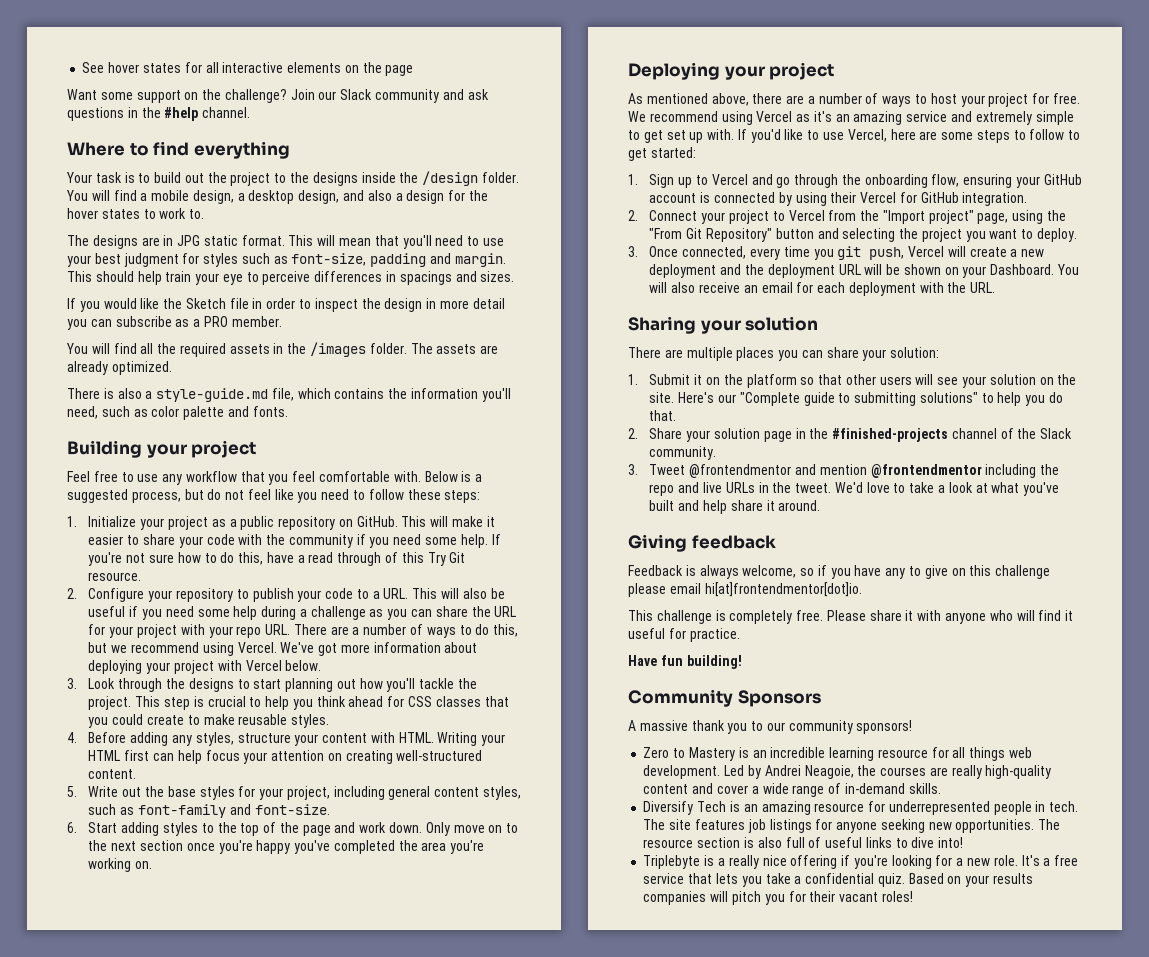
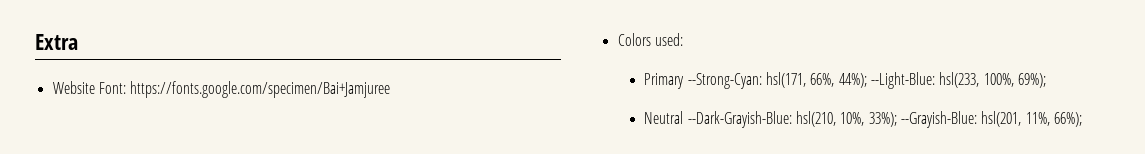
[82,62,414,76] [67,89,489,103] [67,107,251,121] [67,141,290,159] [66,171,519,186] [66,190,488,204] [67,208,205,219] [67,235,504,249] [67,253,506,267] [67,271,515,285] [67,298,505,312] [67,316,282,330] [66,342,499,357] [67,361,172,375] [67,388,511,402] [67,406,288,420] [67,440,257,458] [67,471,483,485] [67,489,481,503] [67,516,495,530] [88,534,501,548] [88,552,466,566] [88,572,142,581] [67,588,505,602] [88,606,517,620] [88,624,519,638] [88,642,478,656] [88,660,322,674] [67,678,477,692] [88,696,509,710] [88,714,330,728] [67,732,506,746] [88,750,483,764] [88,769,137,779] [67,786,521,800] [88,804,330,818] [67,822,519,836] [88,840,485,854] [88,858,153,872] [628,62,835,80] [628,93,1080,107] [628,111,1074,125] [628,129,1081,143] [628,147,696,161] [628,174,1082,188] [649,192,1028,206] [628,210,1066,224] [649,228,1077,242] [628,246,1045,260] [649,264,1079,278] [649,282,996,296] [628,316,819,334] [628,347,940,361] [628,374,1077,388] [649,392,1063,406] [649,410,677,421] [628,428,1073,442] [649,446,717,460] [628,464,1060,478] [649,482,1060,496] [649,500,821,514] [628,534,776,552] [628,565,1051,579] [628,582,862,597] [628,610,1074,624] [628,628,740,642] [628,655,742,669] [628,689,821,707] [628,720,913,734] [643,747,1032,761] [643,765,1052,779] [643,783,941,797] [643,801,1079,815] [643,819,1061,833] [643,837,964,848] [643,855,1079,869] [643,873,1033,887] [643,891,913,905] See hover states for all interactive elements on the page // Want some support on the challenge? Join our Slack community and ask questions in the #help channel. // Where to find everything // Your task is to build out the project to the designs inside the /design folder. You will find a mobile design, a desktop design, and also a design for the hover states to work to. // The designs are in JPG static format. This will mean that you'll need to use your best judgment for styles such as font-size, padding and margin. This should help train your eye to perceive differences in spacings and sizes. // If you would like the Sketch file in order to inspect the design in more detail you can subscribe as a PRO member. // You will find all the required assets in the /images folder. The assets are already optimized. // There is also a style-guide.md file, which contains the information you'll need, such as color palette and fonts. // Building your project // Feel free to use any workflow that you feel comfortable with. Below is a suggested process, but do not feel like you need to follow these steps: // 1. Initialize your project as a public repository on GitHub. This will make it easier to share your code with the community if you need some help. If you're not sure how to do this, have a read through of this Try Git resource. // 2. Configure your repository to publish your code to a URL. This will also be useful if you need some help during a challenge as you can share the URL for your project with your repo URL. There are a number of ways to do this, but we recommend using Vercel. We've got more information about deploying your project with Vercel below. // 3. Look through the designs to start planning out how you'll tackle the project. This step is crucial to help you think ahead for CSS classes that you could create to make reusable styles. // 4. Before adding any styles, structure your content with HTML. Writing your HTML first can help focus your attention on creating well-structured content. // 5. Write out the base styles for your project, including general content styles, such as font-family and font-size. // 6. Start adding styles to the top of the page and work down. Only move on to the next section once you're happy you've completed the area you're working on. // Deploying your project // As mentioned above, there are a number of ways to host your project for free. We recommend using Vercel as it's an amazing service and extremely simple to get set up with. If you'd like to use Vercel, here are some steps to follow to get started: // 1. Sign up to Vercel and go through the onboarding flow, ensuring your GitHub account is connected by using their Vercel for GitHub integration. // 2. Connect your project to Vercel from the "Import project" page, using the "From Git Repository" button and selecting the project you want to deploy. // 3. Once connected, every time you git push, Vercel will create a new deployment and the deployment URL will be shown on your Dashboard. You will also receive an email for each deployment with the URL. // Sharing your solution // There are multiple places you can share your solution: // 1. Submit it on the platform so that other users will see your solution on the site. Here's our "Complete guide to submitting solutions" to help you do that. // 2. Share your solution page in the #finished-projects channel of the Slack community. // 3. Tweet @frontendmentor and mention @frontendmentor including the repo and live URLs in the tweet. We'd love to take a look at what you've built and help share it around. // Giving feedback // Feedback is always welcome, so if you have any to give on this challenge please email hi[at]frontendmentor[dot]io. // This challenge is completely free. Please share it with anyone who will find it useful for practice. // Have fun building! // Community Sponsors // A massive thank you to our community sponsors! // Zero to Mastery is an incredible learning resource for all things web development. Led by Andrei Neagoie, the courses are really high-quality content and cover a wide range of in-demand skills. // Diversify Tech is an amazing resource for underrepresented people in tech. The site features job listings for anyone seeking new opportunities. The resource section is also full of useful links to dive into! // Triplebyte is a really nice offering if you're looking for a new role. It's a free service that lets you take a confidential quiz. Based on your results companies will pitch you for their vacant roles! -> [35,34,78,50] [52,81,391,98] [617,33,683,46] [644,72,1046,89] [644,111,1082,128] Extra // Website Font: https://fonts.google.com/specimen/Bai+Jamjuree // Colors used: // Primary --Strong-Cyan: hsl(171, 66%, 44%); --Light-Blue: hsl(233, 100%, 69%); // Neutral --Dark-Grayish-Blue: hsl(210, 10%, 33%); --Grayish-Blue: hsl(201, 11%, 66%);

